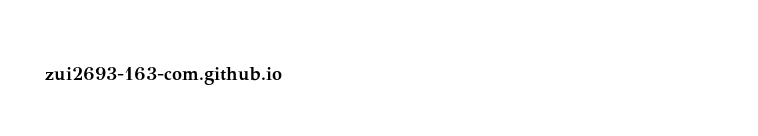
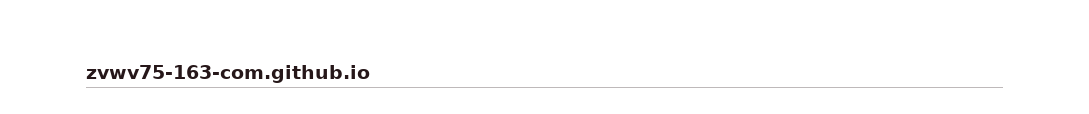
[45,67,282,85] zui2693-163-com.github.io -> [86,65,370,83] zvwv75-163-com.github.io

